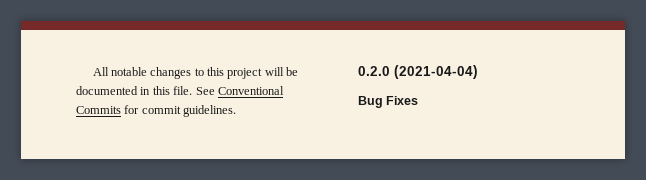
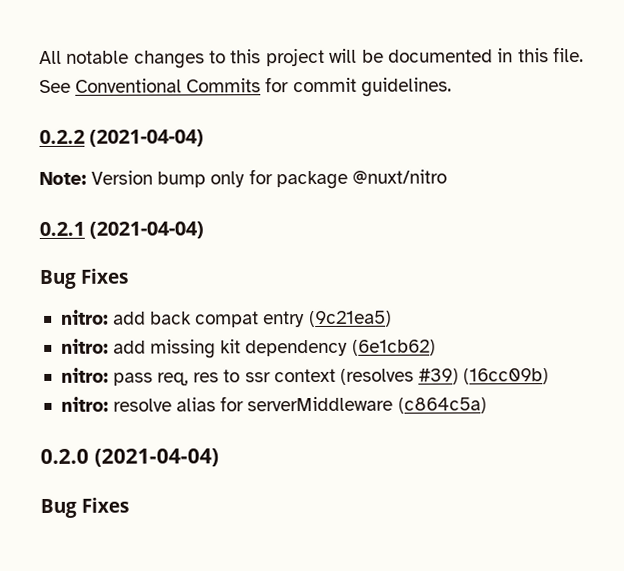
(237, 111) none -> [39,129,205,147] [39,169,447,190] [39,221,205,239] [39,268,129,289] [60,309,392,328] [60,338,436,359] [60,367,550,386] [60,396,487,414] // 0.2.2 (2021-04-04) // Note: Version bump only for package @nuxt/nitro // 0.2.1 (2021-04-04) // Bug Fixes // nitro: add back compat entry (9c21ea5) // nitro: add missing kit dependency (6e1cb62) // nitro: pass req, res to ssr context (resolves #39) (16cc09b) // nitro: resolve alias for serverMiddleware (c864c5a)

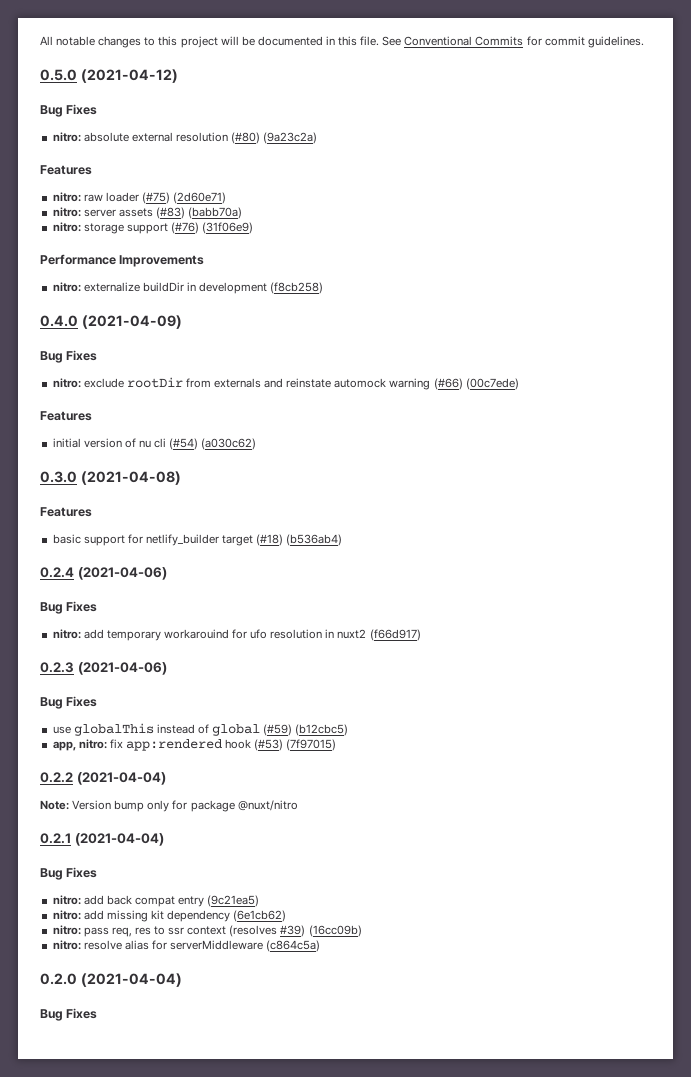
(452, 87) none -> [40,69,178,83] [40,104,98,117] [52,132,318,144] [40,165,92,175] [52,192,227,204] [52,207,243,219] [52,222,254,234] [40,254,205,267] [52,282,324,294] [40,315,182,329] [40,350,98,363] [52,377,519,390] [40,411,92,421] [52,438,257,450] [40,471,181,485] [40,507,92,517] [52,534,343,546] [40,567,167,580] [40,601,98,614] [52,629,421,641] [40,662,167,675] [40,696,98,709] [52,723,349,736] [52,739,337,751] // 0.5.0 (2021-04-12) // Bug Fixes // nitro: absolute external resolution (#80) (9a23c2a) // Features // nitro: raw loader (#75) (2d60e71) // nitro: server assets (#83) (babb70a) // nitro: storage support (#76) (31f06e9) // Performance Improvements // nitro: externalize buildDir in development (f8cb258) // 0.4.0 (2021-04-09) // Bug Fixes // nitro: exclude rootDir from externals and reinstate automock warning (#66) (00c7ede) // Features // initial version of nu cli (#54) (a030c62) // 0.3.0 (2021-04-08) // Features // basic support for netlify_builder target (#18) (b536ab4) // 0.2.4 (2021-04-06) // Bug Fixes // nitro: add temporary workarouind for ufo resolution in nuxt2 (f66d917) // 0.2.3 (2021-04-06) // Bug Fixes // use globalThis instead of global (#59) (b12cbc5) // app, nitro: fix app:rendered hook (#53) (7f97015)

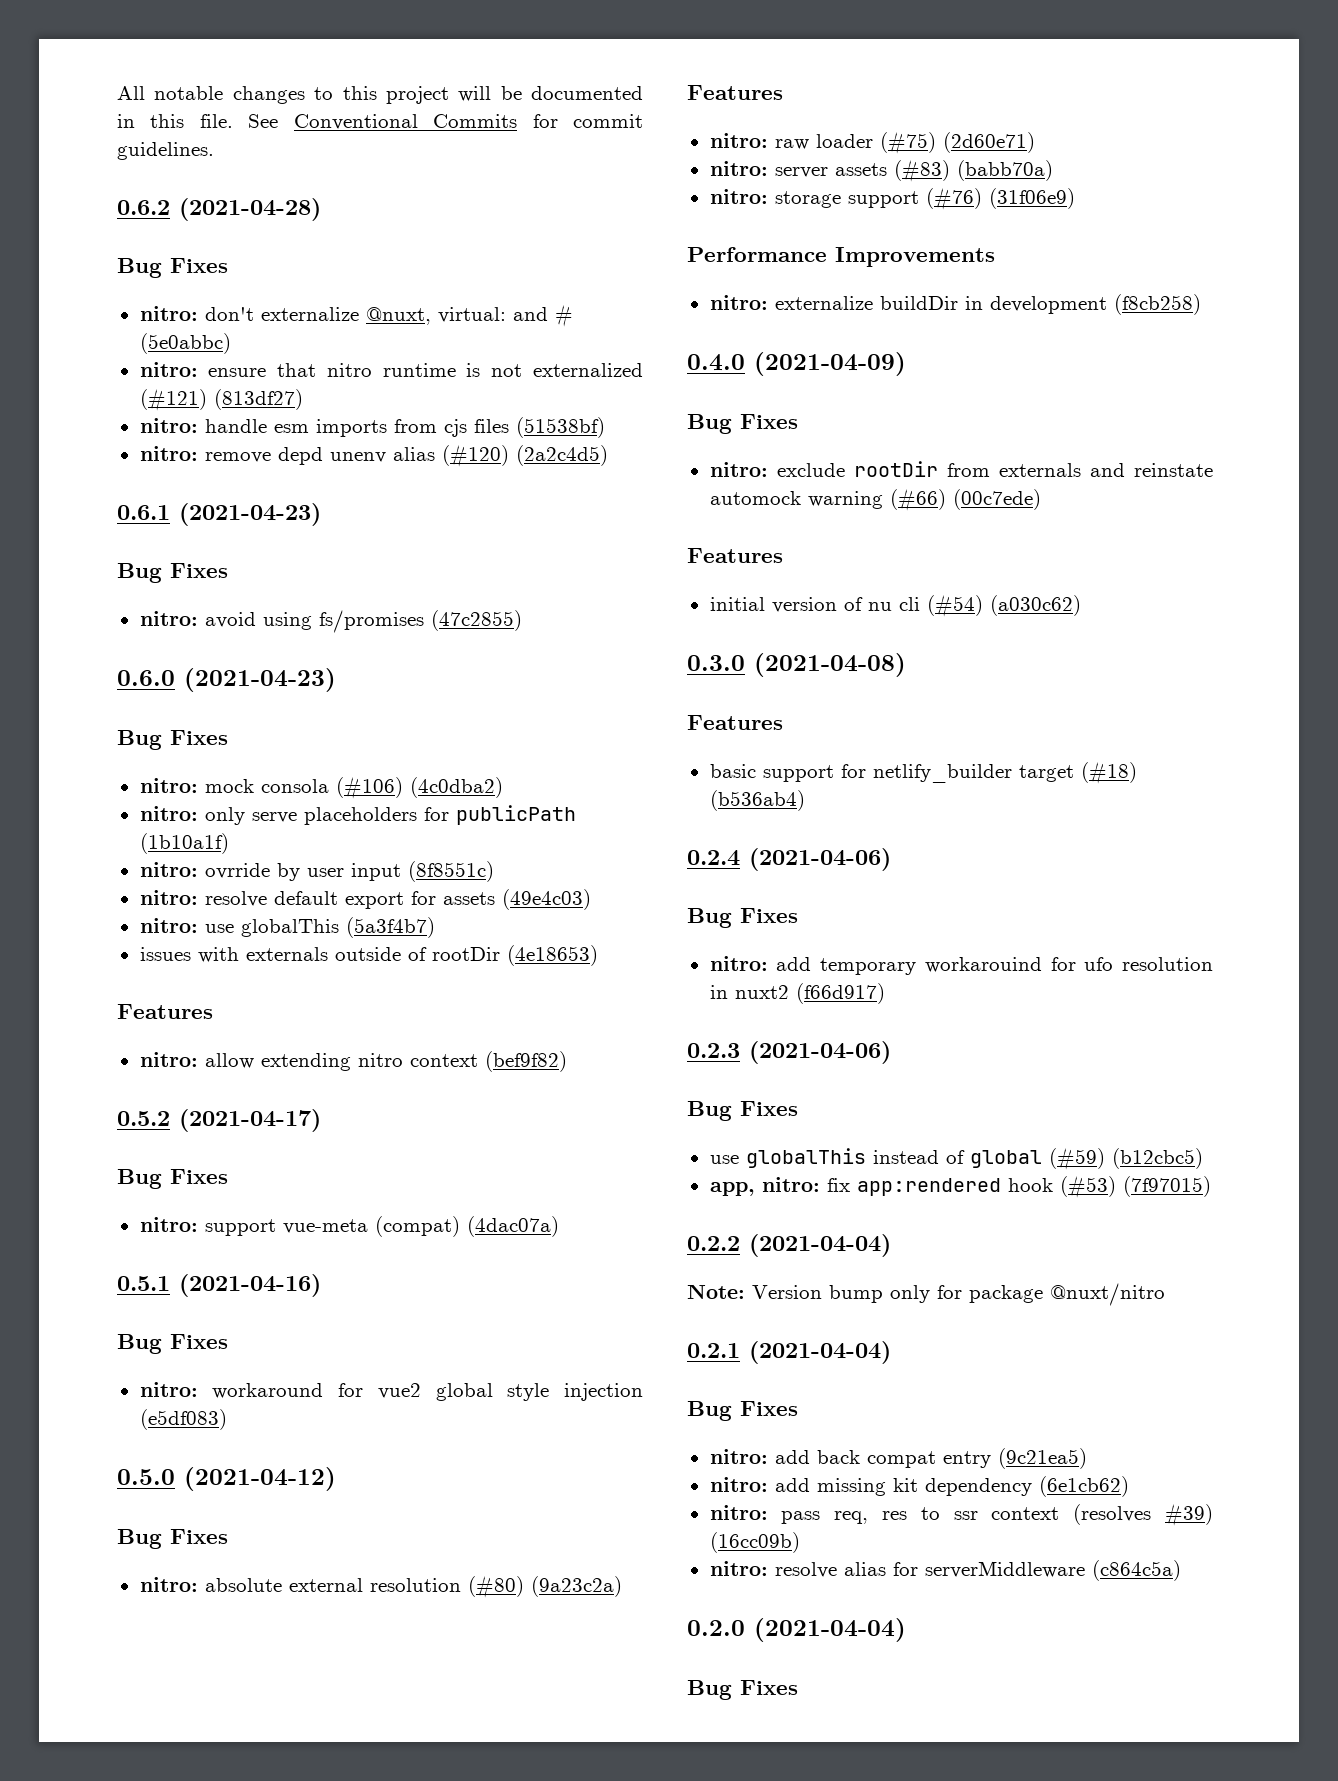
(644, 42) none -> [117,198,321,221] [117,258,228,278] [139,304,573,327] [139,333,231,354] [139,362,643,377] [139,388,303,411] [139,417,605,438] [139,444,608,467] [117,503,321,526] [117,563,228,583] [139,610,522,633] [117,668,336,692] [117,730,228,750] [139,776,503,799] [139,805,576,825] [139,833,229,854] [139,861,494,882] [139,889,591,910] [139,917,435,938] [139,945,598,966] [117,1004,213,1019] [139,1051,567,1072] [117,1109,321,1132] [117,1169,228,1189] [139,1216,559,1237] [117,1274,321,1297] [117,1334,228,1354] [139,1382,643,1401] [139,1409,227,1430] // 0.6.2 (2021-04-28) // Bug Fixes // nitro: don't externalize @nuxt, virtual: and # (5e0abbc) // nitro: ensure that nitro runtime is not externalized (#121) (813df27) // nitro: handle esm imports from cjs files (51538bf) // nitro: remove depd unenv alias (#120) (2a2c4d5) // 0.6.1 (2021-04-23) // Bug Fixes // nitro: avoid using fs/promises (47c2855) // 0.6.0 (2021-04-23) // Bug Fixes // nitro: mock consola (#106) (4c0dba2) // nitro: only serve placeholders for publicPath (1b10a1f) // nitro: ovrride by user input (8f8551c) // nitro: resolve default export for assets (49e4c03) // nitro: use globalThis (5a3f4b7) // issues with externals outside of rootDir (4e18653) // Features // nitro: allow extending nitro context (bef9f82) // 0.5.2 (2021-04-17) // Bug Fixes // nitro: support vue-meta (compat) (4dac07a) // 0.5.1 (2021-04-16) // Bug Fixes // nitro: workaround for vue2 global style injection (e5df083)

